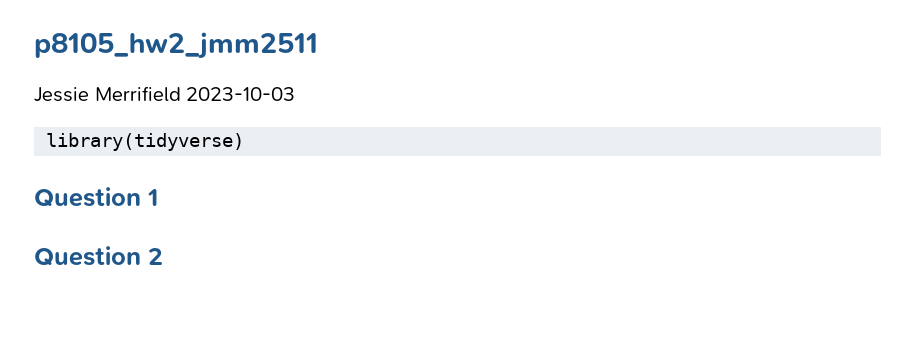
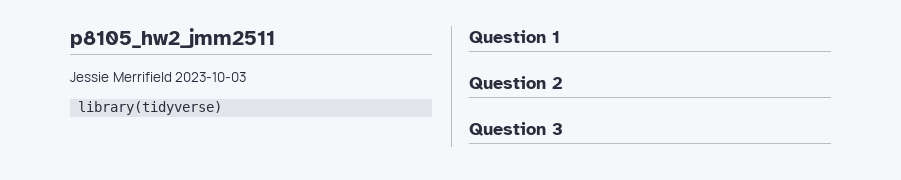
(163, 256) none -> [469,122,563,136] // Question 3

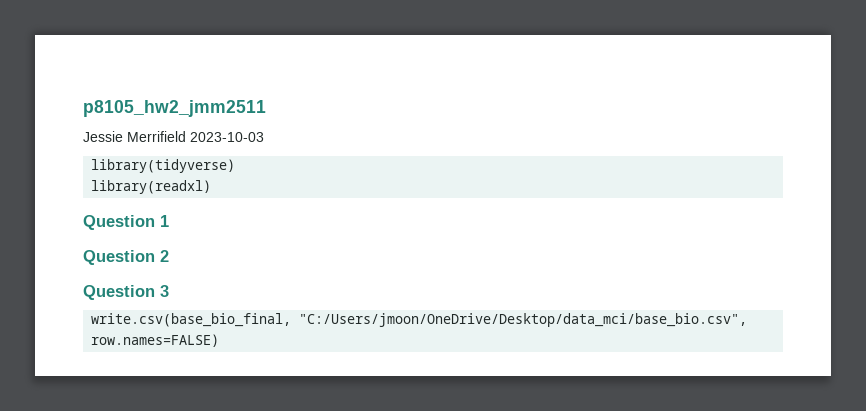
(223, 108) none -> [91,180,212,194] // library(readxl)
(563, 129) none -> [91,313,748,327] [91,334,220,347] // write.csv(base_bio_final, "C:/Users/jmoon/OneDrive/Desktop/data_mci/base_bio.csv", row.names=FALSE)

